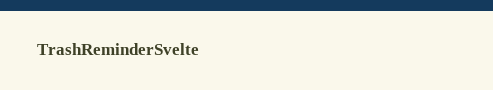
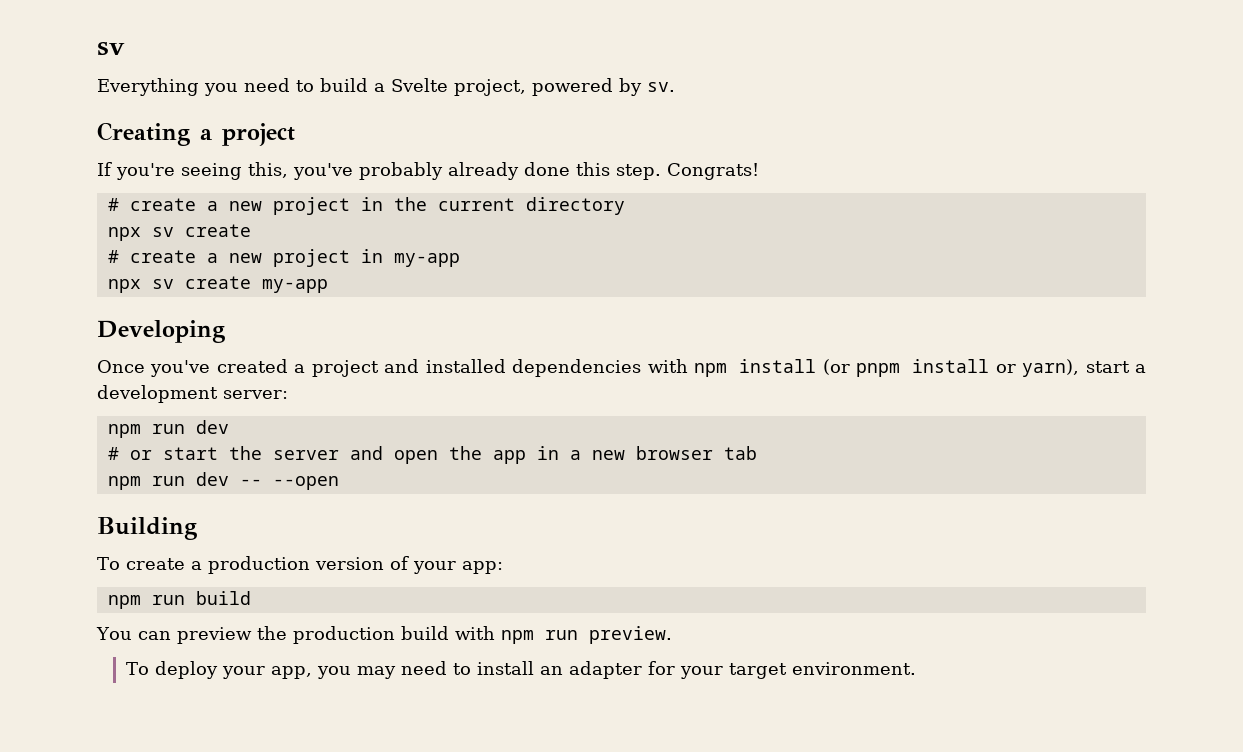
[37,43,199,55] TrashReminderSvelte -> [97,42,125,56] [97,78,675,96] [97,122,295,146] [97,162,759,180] [107,197,625,215] [107,224,251,241] [107,249,460,267] [107,276,328,293] [97,320,225,343] [97,359,1147,377] [97,385,288,403] [107,420,229,438] [107,446,757,464] [107,472,339,490] [97,517,197,540] [97,556,503,574] [107,591,251,609] [96,626,672,644] [125,661,916,679] sv // Everything you need to build a Svelte project, powered by sv. // Creating a project // If you're seeing this, you've probably already done this step. Congrats! // # create a new project in the current directory // npx sv create // # create a new project in my-app // npx sv create my-app // Developing // Once you've created a project and installed dependencies with npm install (or pnpm install or yarn), start a development server: // npm run dev // # or start the server and open the app in a new browser tab // npm run dev -- --open // Building // To create a production version of your app: // npm run build // You can preview the production build with npm run preview. // To deploy your app, you may need to install an adapter for your target environment.

